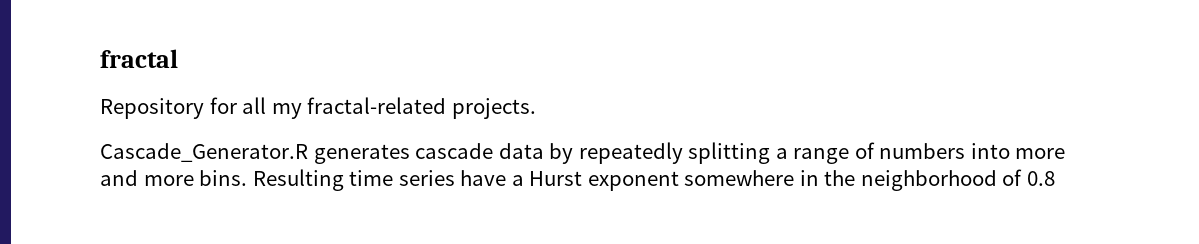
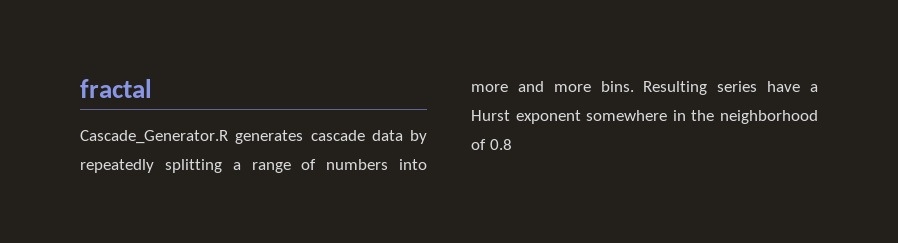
[100,97,536,119] // Repository for all my fractal-related projects. -> (152, 88) none
[349,170,394,186] time -> (708, 88) none

